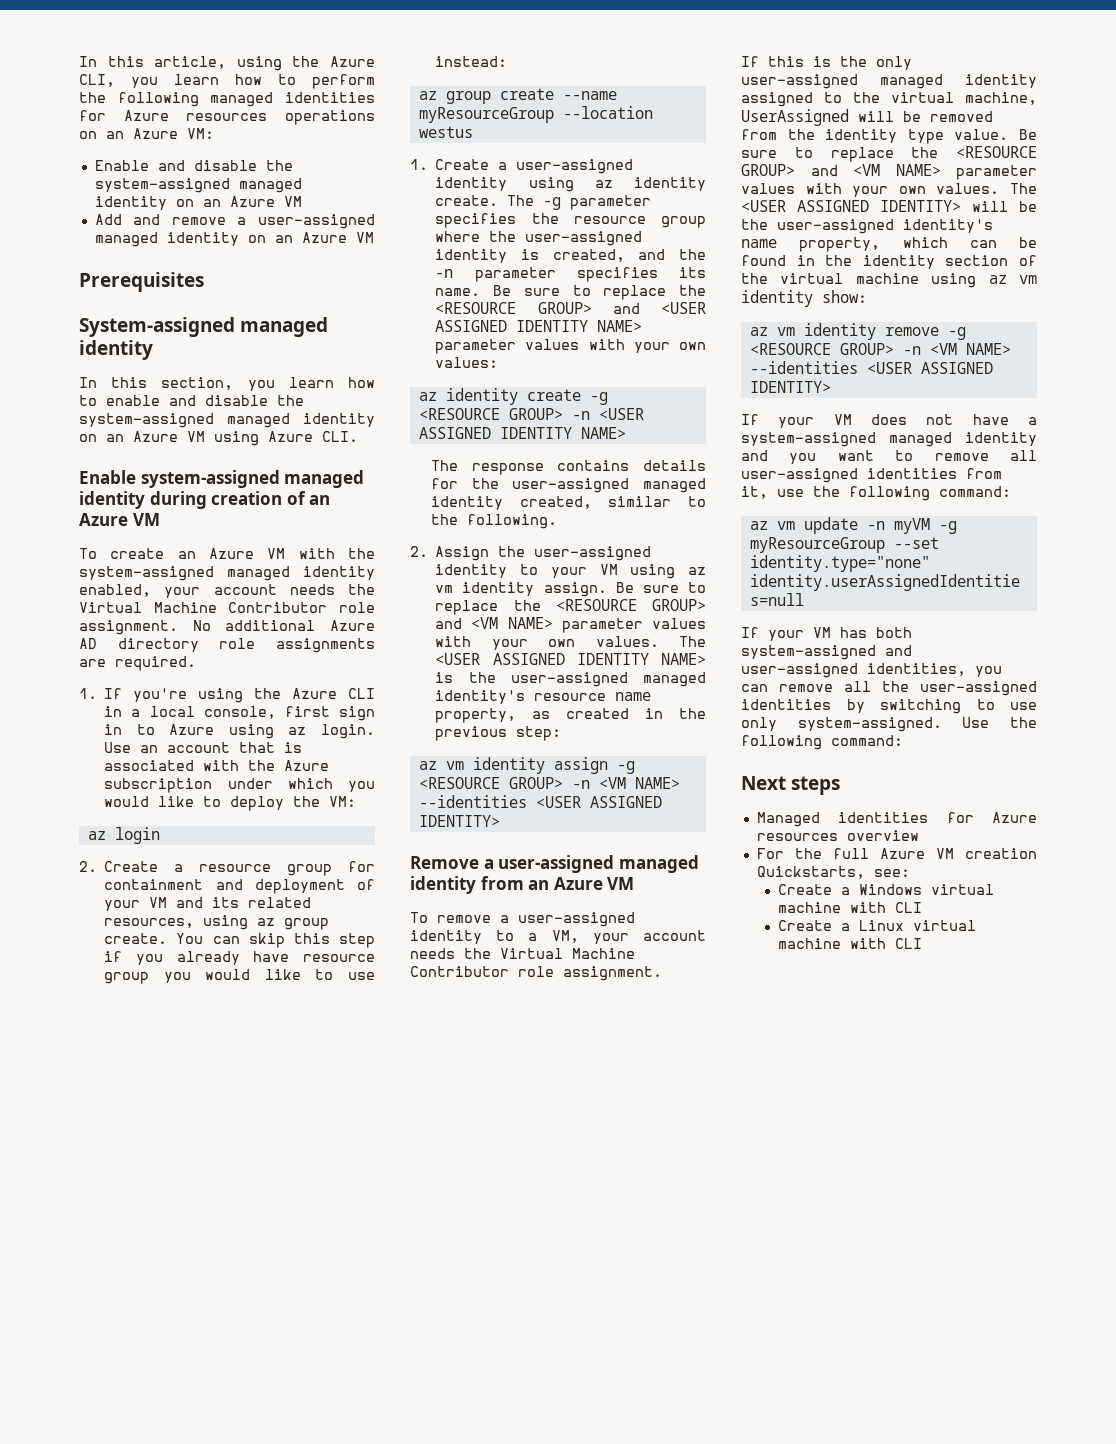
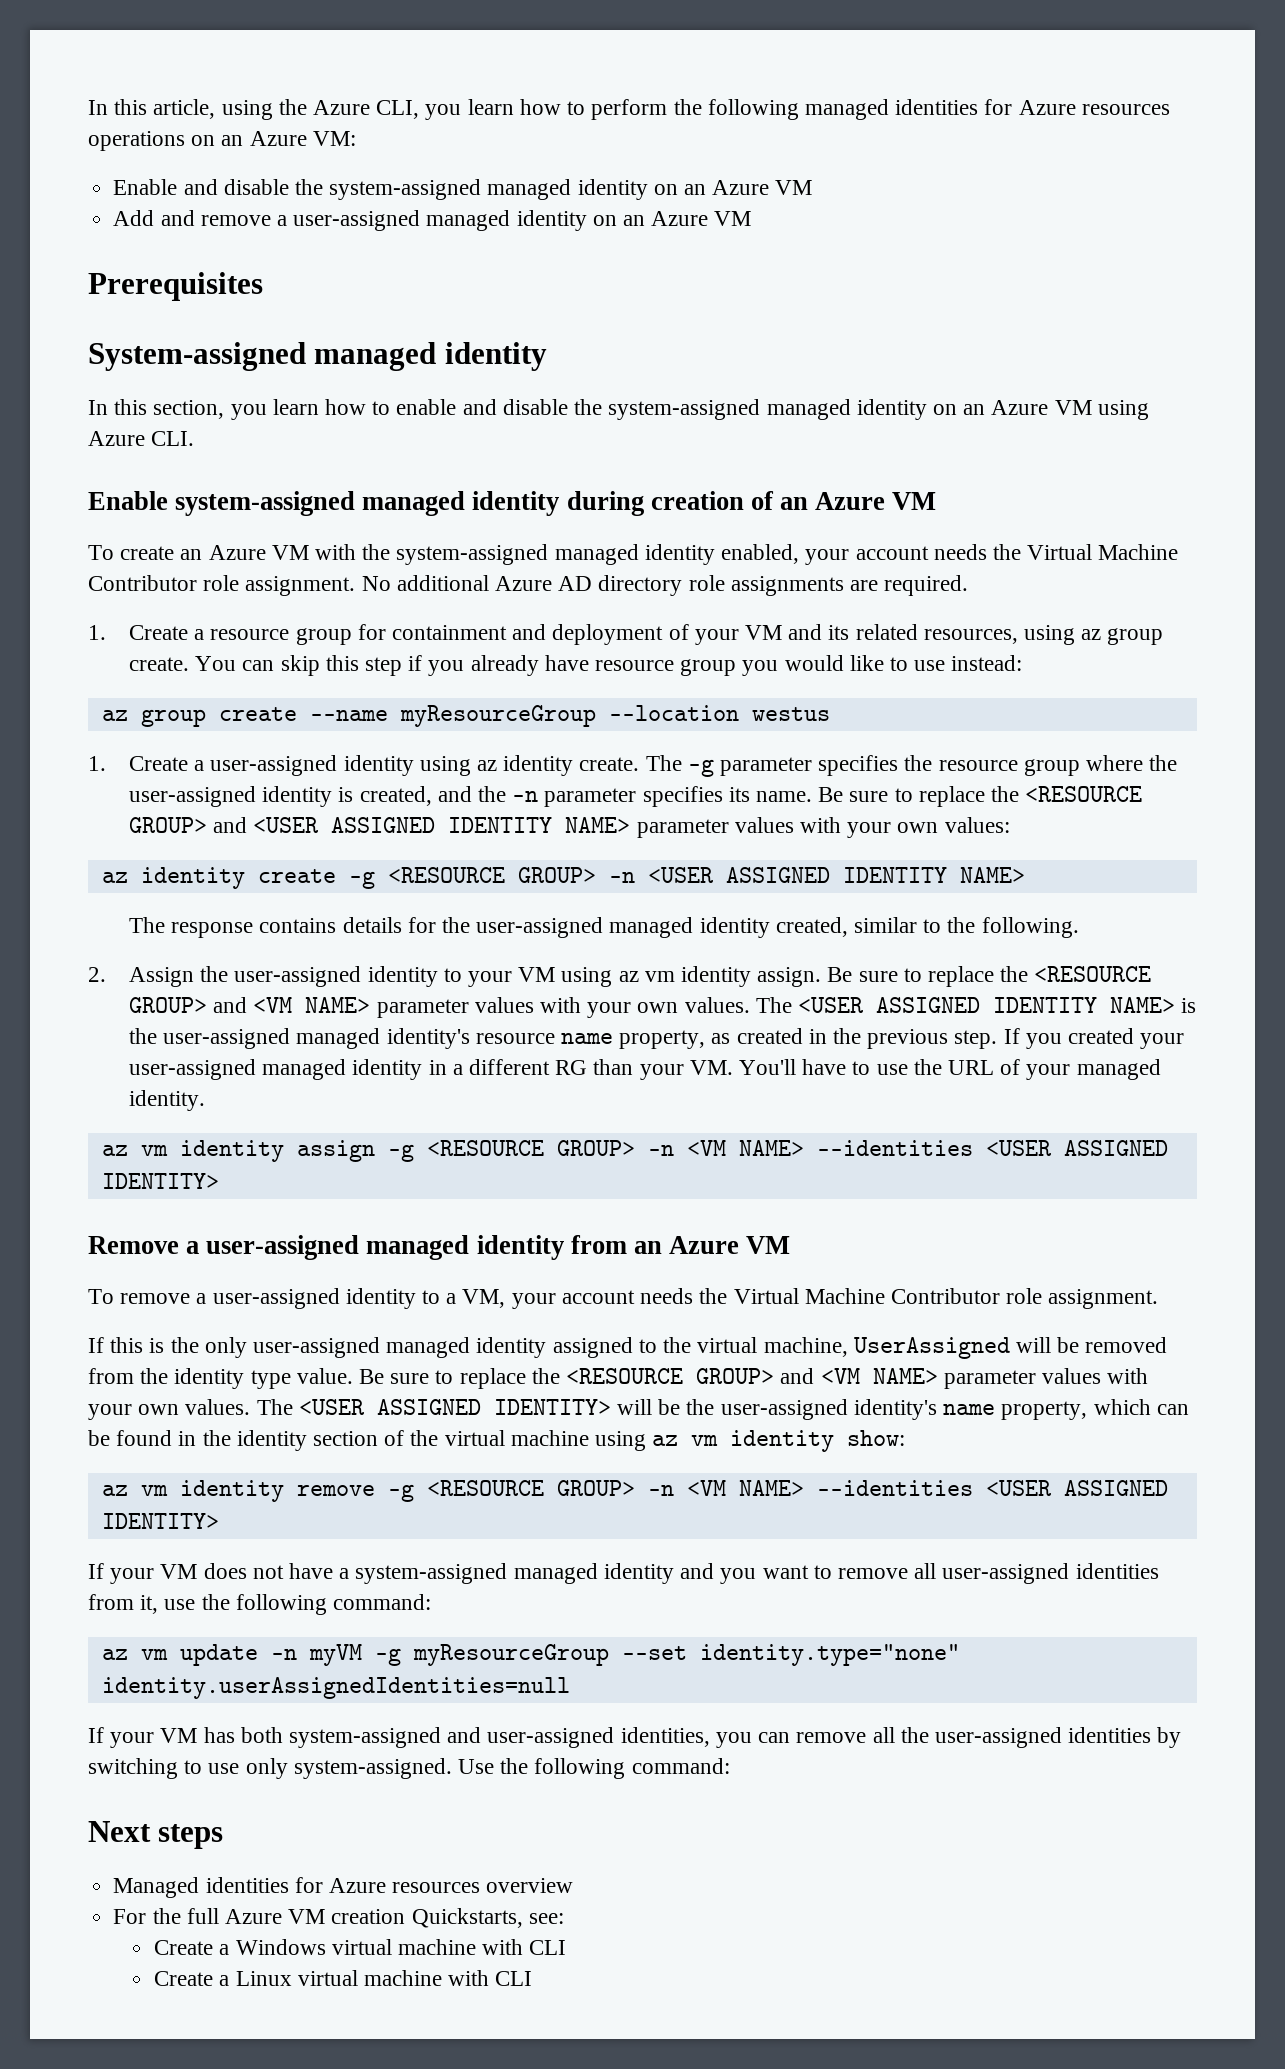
[104,688,375,703] [104,706,375,721] [104,724,375,739] [104,742,303,753] [104,760,330,771] [104,778,375,793] [104,796,357,811] [87,827,160,844] [79,861,97,872] If you're using the Azure CLI in a local console, first sign in to Azure using az login. Use an account that is associated with the Azure subscription under which you would like to deploy the VM: // az login // 2. -> (106, 632) none
[516,726,562,741] step: -> [954,1028,1185,1049] [128,1059,1161,1080] [128,1090,205,1111] step. If you created your user-assigned managed identity in a different RG than your VM. You'll have to use the URL of your managed identity.

